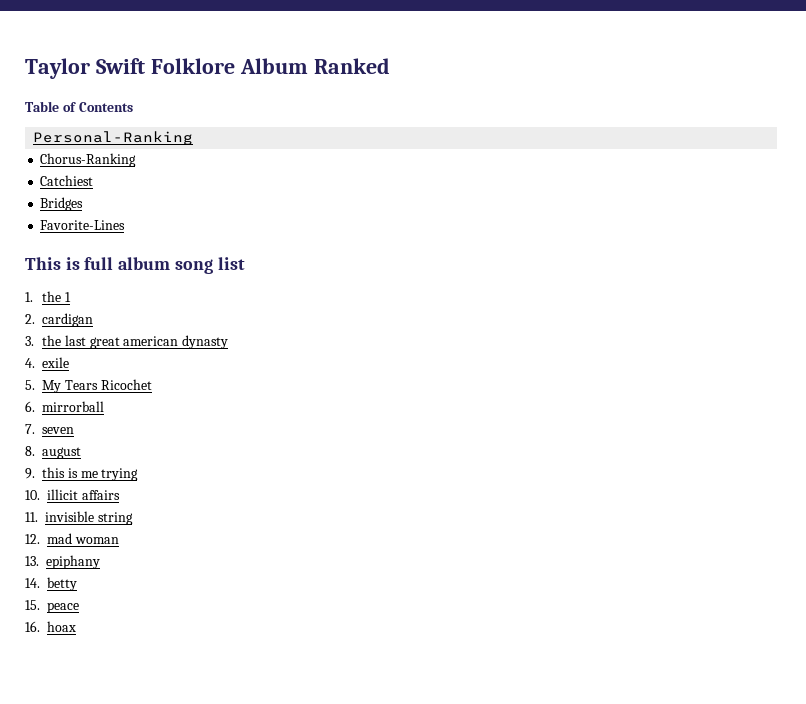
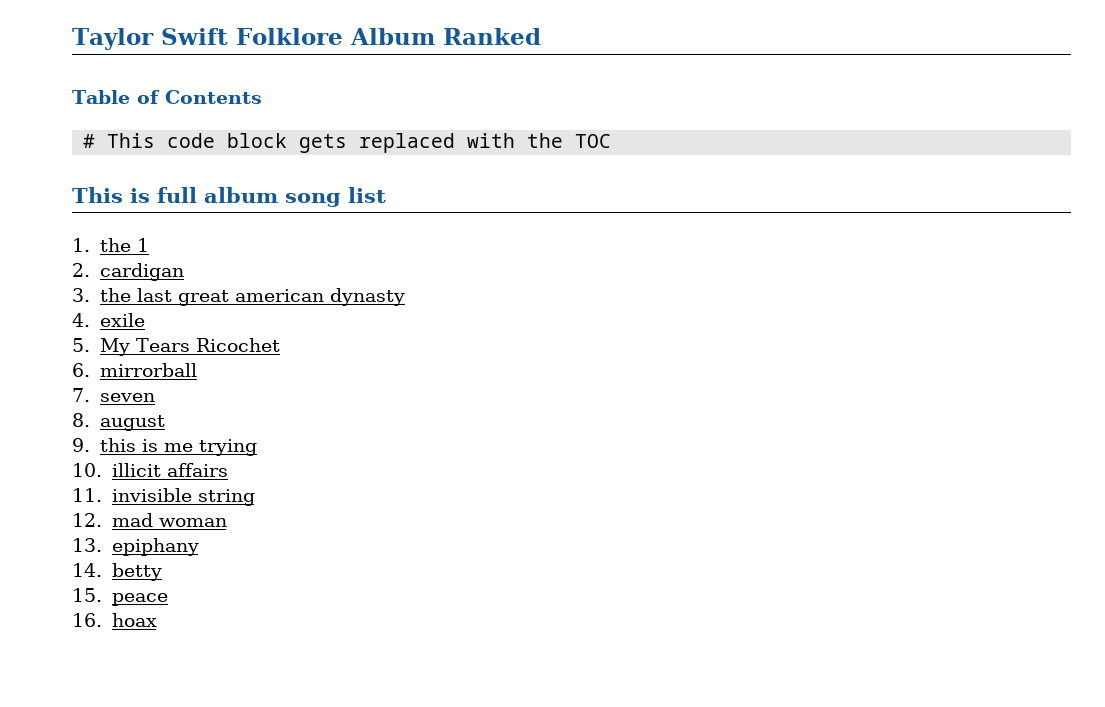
[33,131,194,145] [40,153,137,167] [40,175,94,186] [40,197,84,211] [40,220,126,230] Personal-Ranking // Chorus-Ranking // Catchiest // Bridges // Favorite-Lines -> [83,133,612,153] # This code block gets replaced with the TOC

